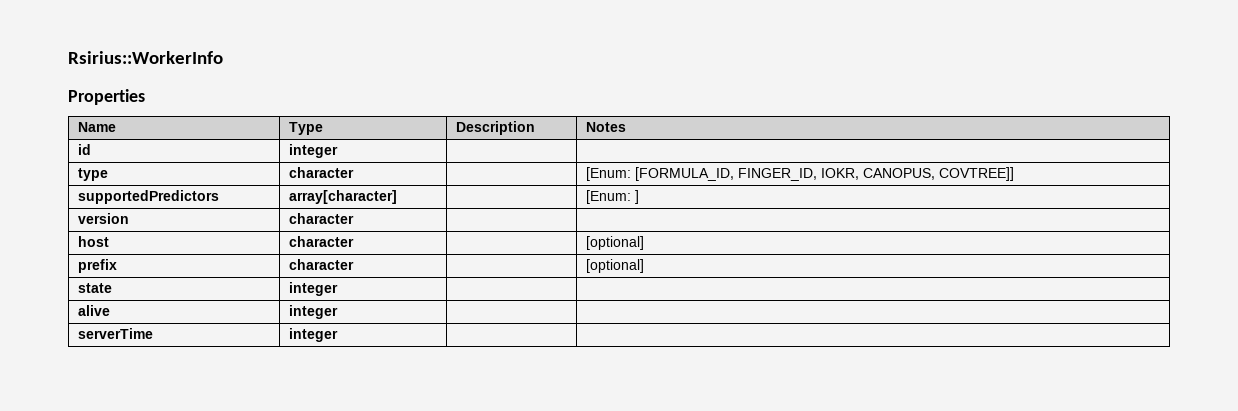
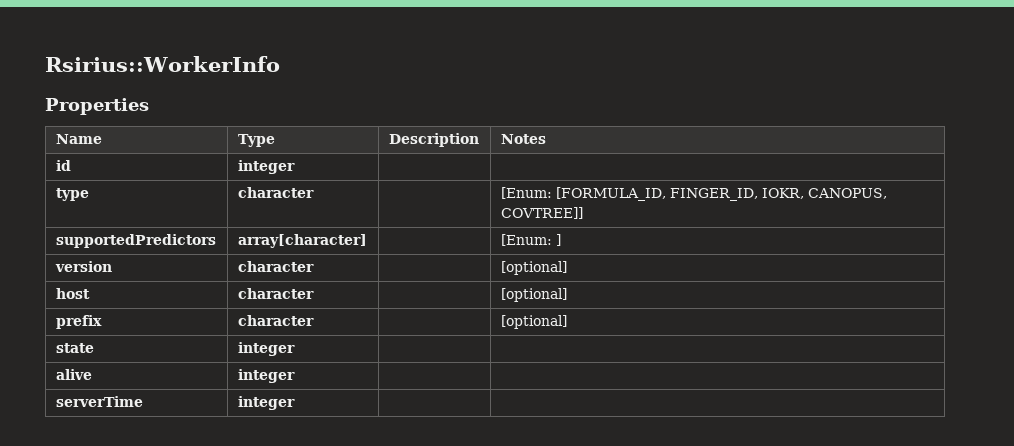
(354, 218) none -> [500,261,567,275] [optional]

